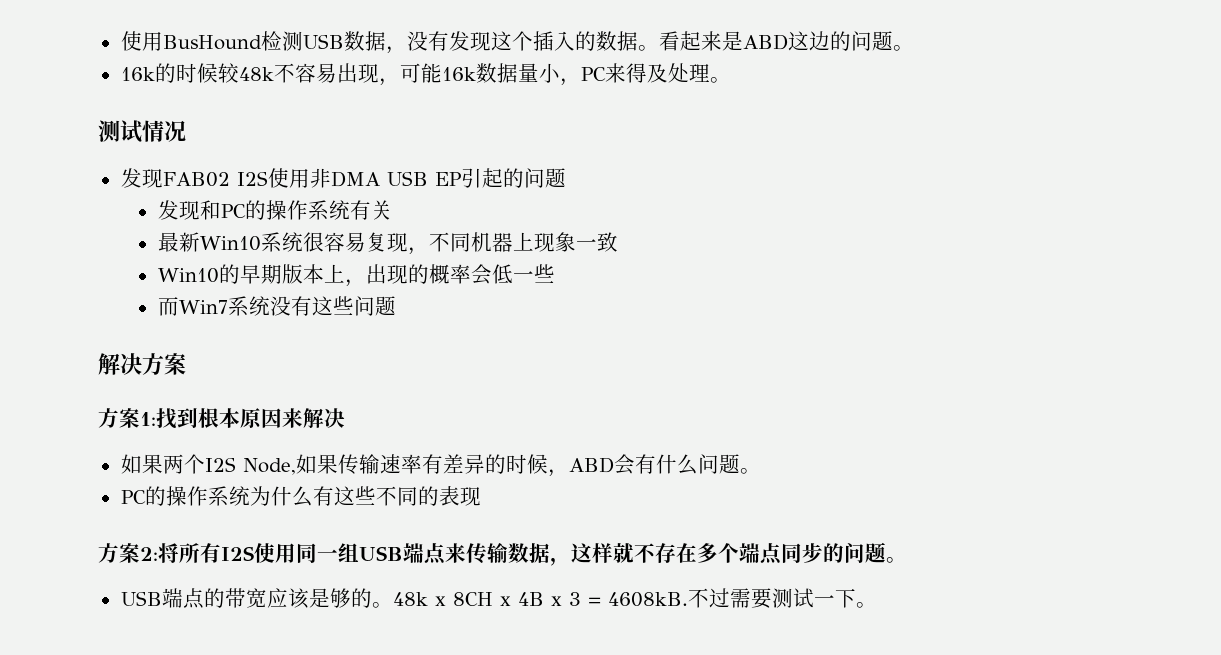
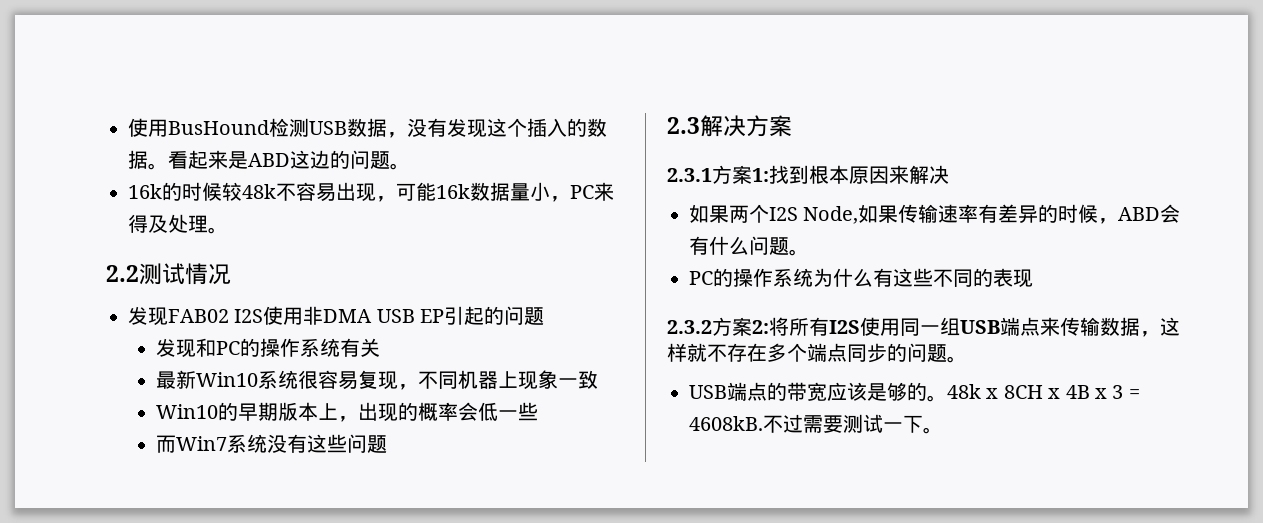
(731, 80) none -> [106,265,139,282] 2.2
(396, 306) none -> [667,117,700,134] 2.3
(186, 364) none -> [667,168,712,182] 2.3.1
(481, 496) none -> [667,320,712,334] 2.3.2

